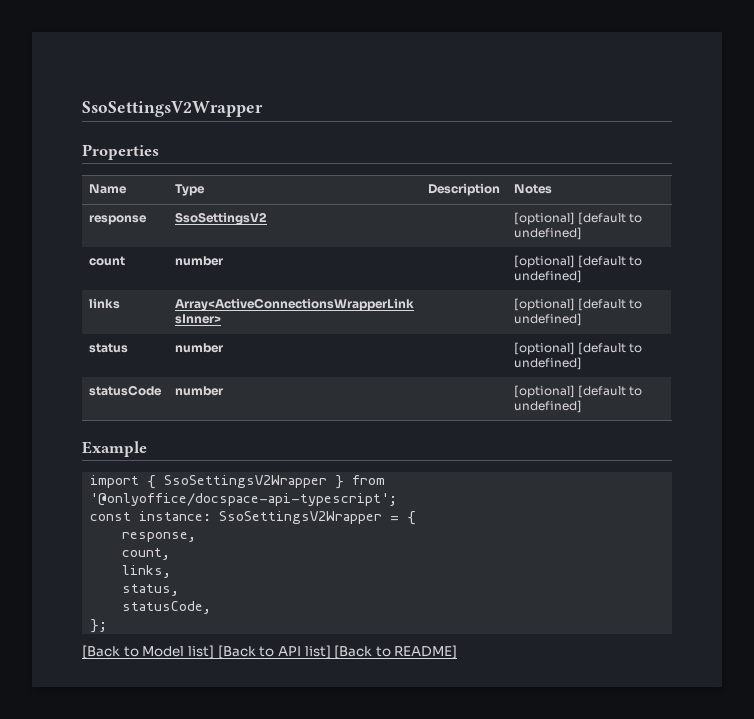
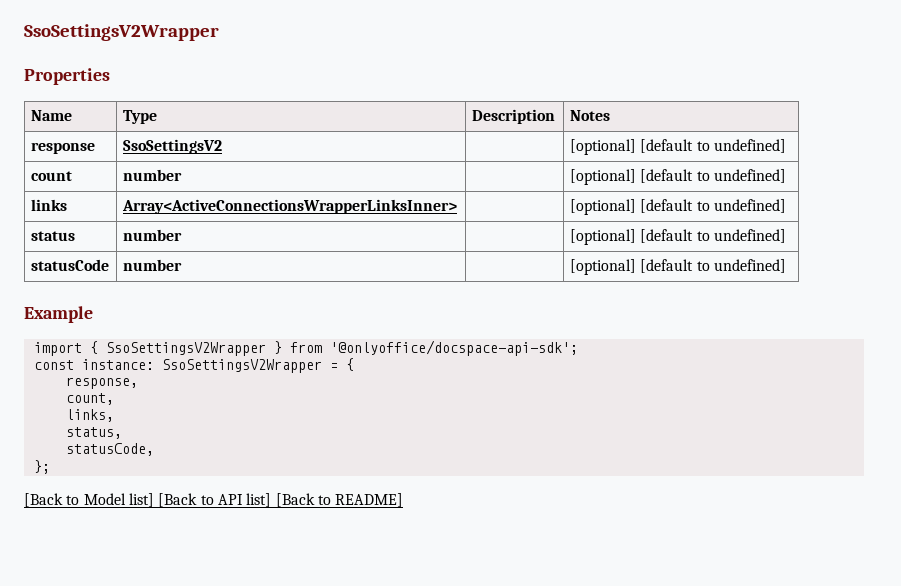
[90,493,398,506] '@onlyoffice/docspace-api-typescript'; -> [329,340,578,356] '@onlyoffice/docspace-api-sdk';

